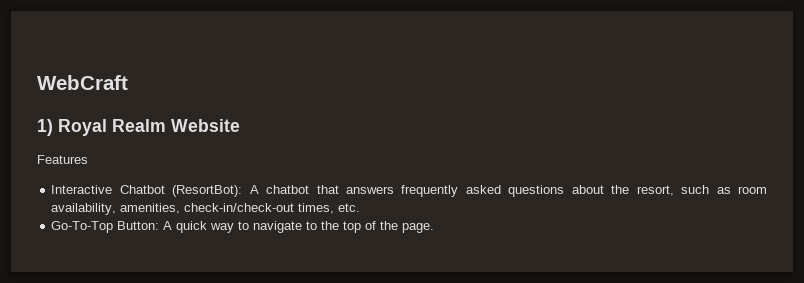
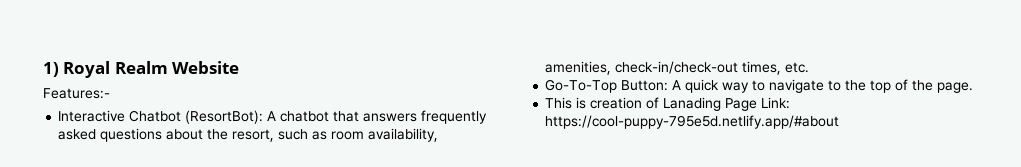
[37,75,128,90] WebCraft // -> (43, 69) none
[37,155,88,164] Features -> [43,88,110,99] Features:-
(435, 228) none -> [545,97,791,111] [545,115,840,129] // This is creation of Lanading Page Link: https://cool-puppy-795e5d.netlify.app/#about

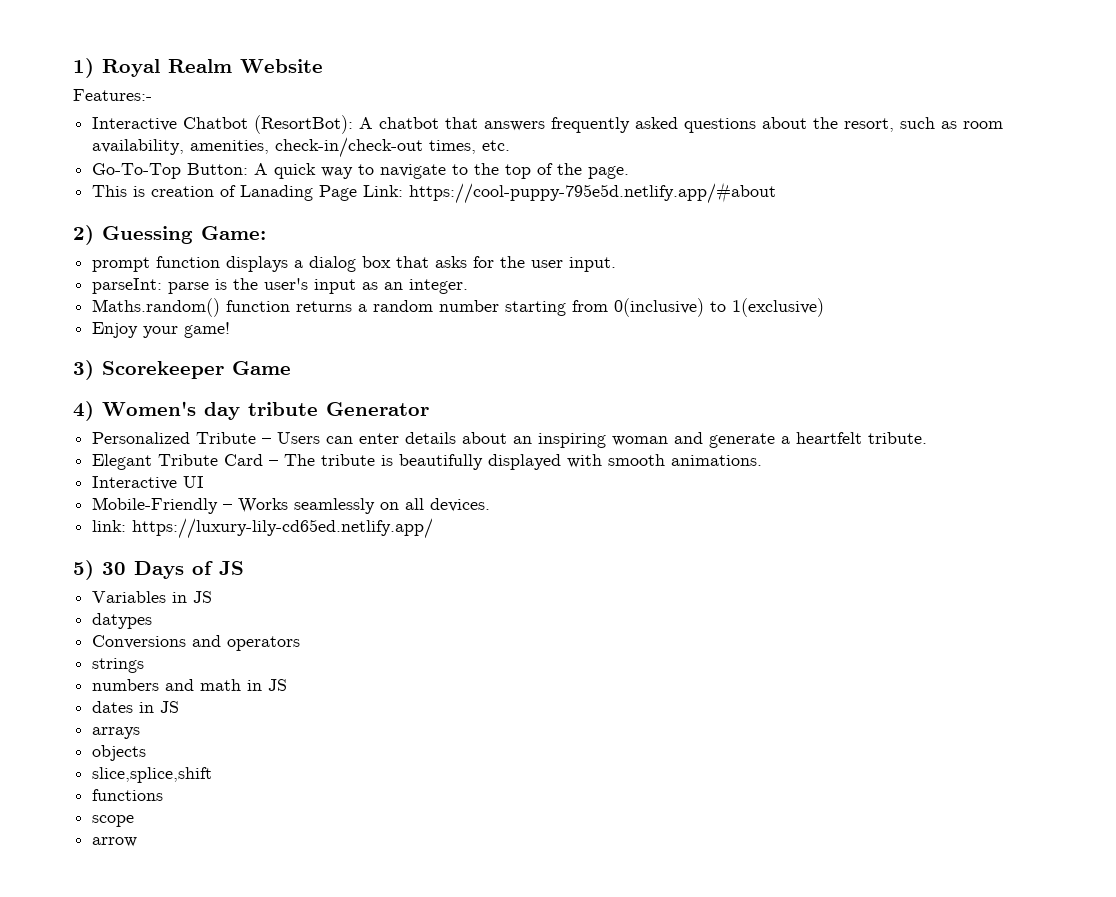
(840, 122) none -> [73,225,266,245] [92,256,617,272] [92,278,469,294] [92,298,825,317] [92,322,231,338] [73,360,291,380] [73,401,429,421] [92,432,928,448] [92,454,763,470] [92,476,205,490] [92,497,491,514] [92,518,434,539] [73,560,244,580] [92,591,213,603] [92,613,153,629] [92,635,301,651] [92,658,145,673] [92,679,288,691] [92,701,180,713] [92,727,141,739] [92,745,147,761] [92,767,213,783] [92,789,164,801] [92,815,135,827] [92,837,138,847] // 2) Guessing Game: // prompt function displays a dialog box that asks for the user input. // parseInt: parse is the user's input as an integer. // Maths.random() function returns a random number starting from 0(inclusive) to 1(exclusive) // Enjoy your game! // 3) Scorekeeper Game // 4) Women's day tribute Generator // Personalized Tribute – Users can enter details about an inspiring woman and generate a heartfelt tribute. // Elegant Tribute Card – The tribute is beautifully displayed with smooth animations. // Interactive UI // Mobile-Friendly – Works seamlessly on all devices. // link: https://luxury-lily-cd65ed.netlify.app/ // 5) 30 Days of JS // Variables in JS // datypes // Conversions and operators // strings // numbers and math in JS // dates in JS // arrays // objects // slice,splice,shift // functions // scope // arrow

